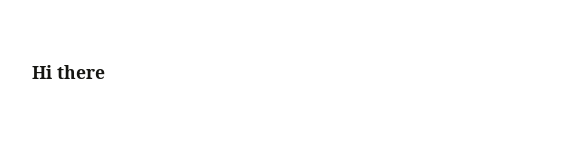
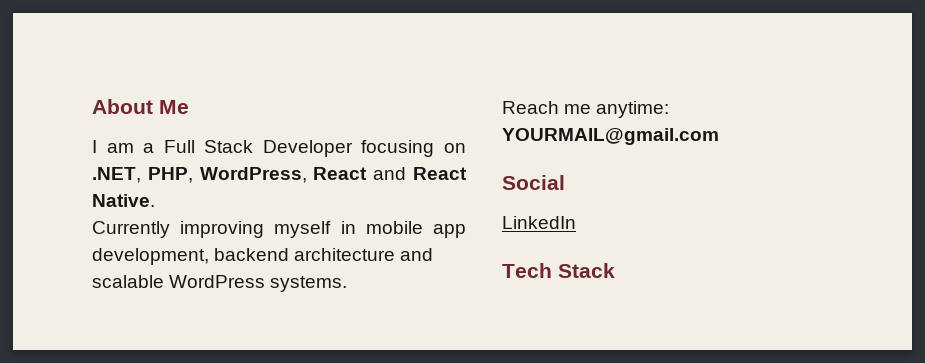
[32,65,105,79] Hi there -> [92,99,189,114] [92,140,466,157] [92,167,468,183] [92,194,155,207] [92,221,466,238] [92,248,434,265] [92,275,348,292] [502,101,670,118] [502,128,719,145] [502,175,565,190] [502,216,576,229] [502,263,615,278] About Me // I am a Full Stack Developer focusing on .NET, PHP, WordPress, React and React Native. // Currently improving myself in mobile app development, backend architecture and scalable WordPress systems. // Reach me anytime: YOURMAIL@gmail.com // Social // LinkedIn // Tech Stack

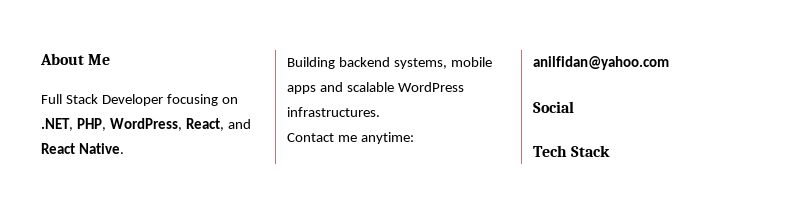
[92,140,155,153] I am a -> (111, 59) none
[313,167,368,180] React -> [185,118,224,131] React,
[92,221,466,238] [92,248,396,265] Currently improving myself in mobile app development, backend architecture -> [287,57,492,69] [287,85,316,94] Building backend systems, mobile apps
[270,276,348,292] [502,101,559,114] systems. // Reach -> [287,107,380,117] [287,133,334,142] infrastructures. // Contact
[502,128,719,145] YOURMAIL@gmail.com -> [533,56,669,70] anilfidan@yahoo.com
[502,216,576,229] // LinkedIn -> (574, 107) none

